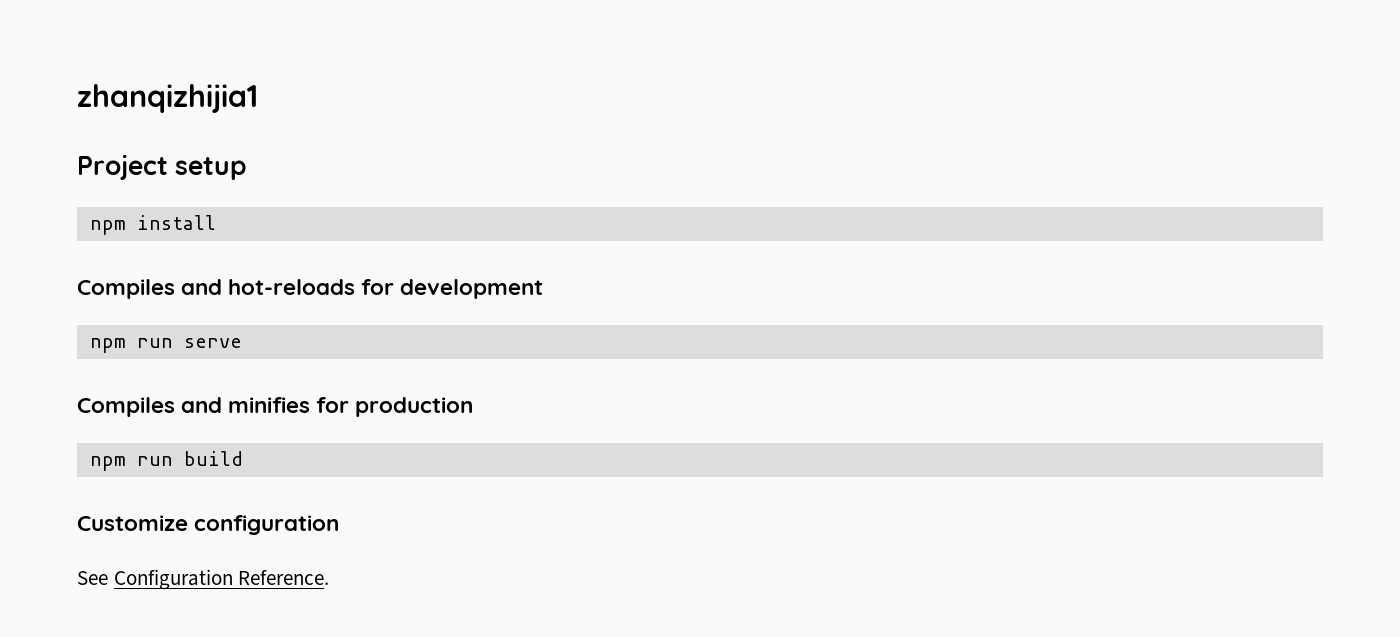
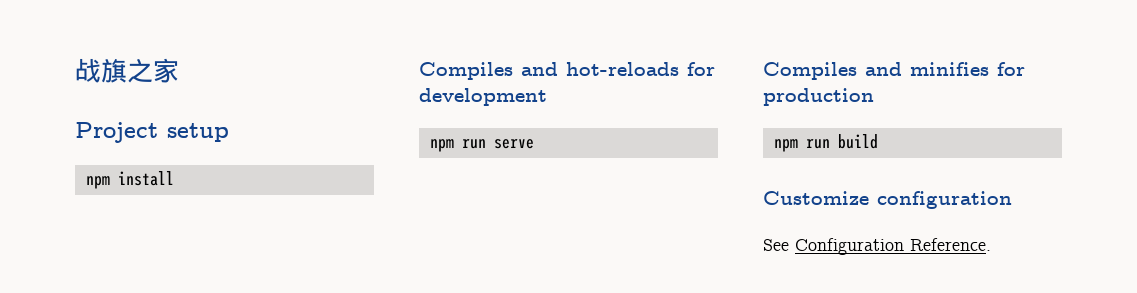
[77,84,258,113] zhanqizhijia1 -> [75,58,179,83] 战旗之家

